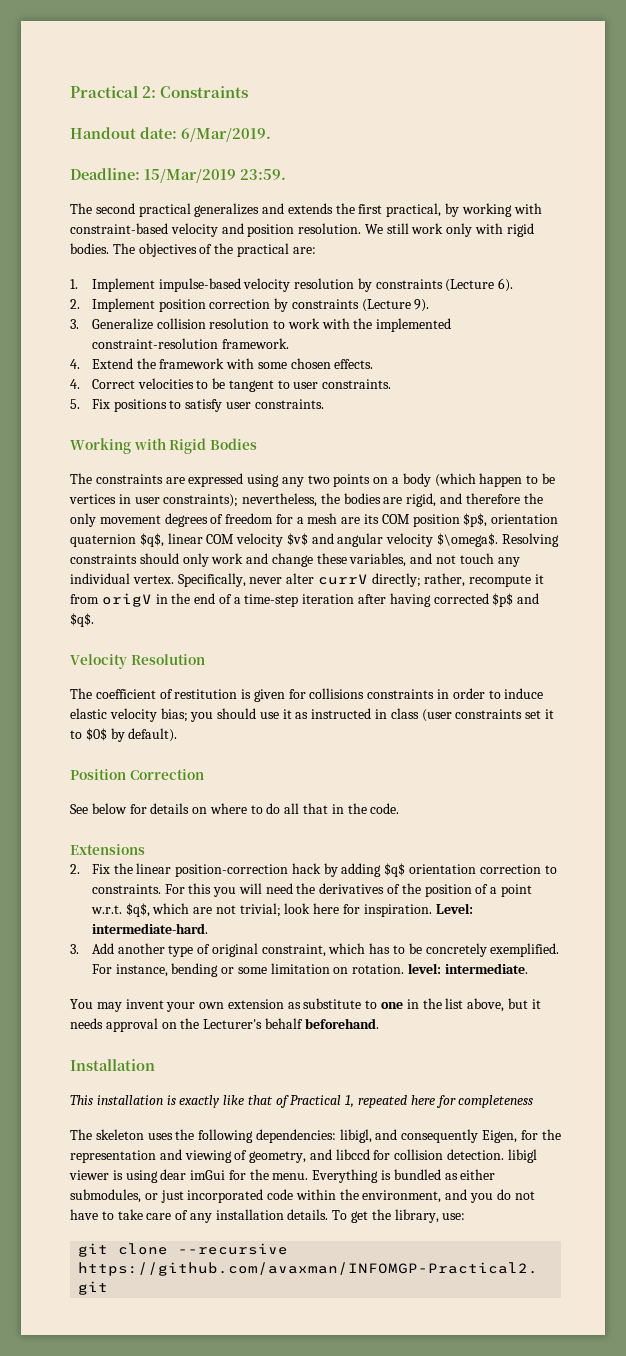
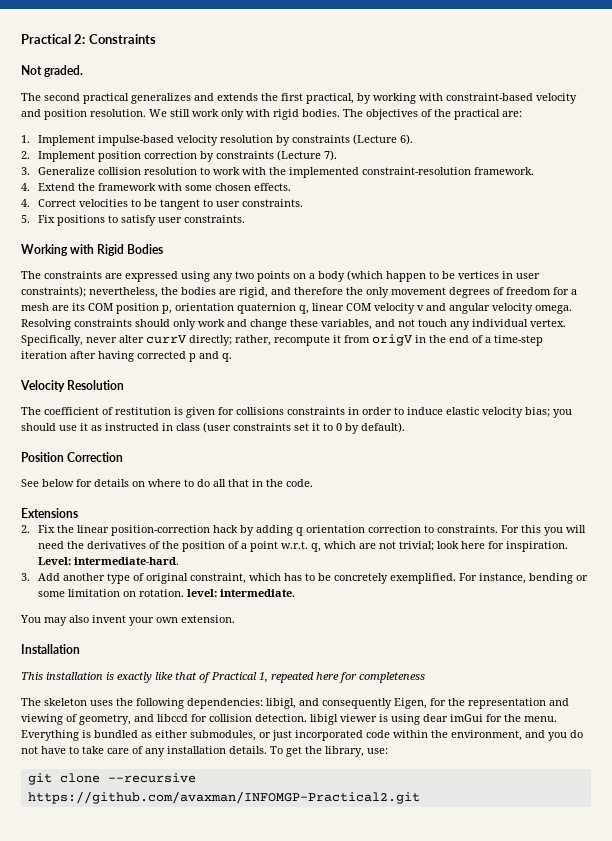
[70,127,271,142] [70,168,286,183] Handout date: 6/Mar/2019. // Deadline: 15/Mar/2019 23:59. -> [21,65,84,77] Not graded.
[414,299,430,312] 9). -> [324,150,338,161] 7).
[463,513,488,527] $p$, -> [162,305,172,314] p,
[139,533,164,547] $q$, -> [299,305,309,314] q,
[286,533,308,546] $v$ -> [417,305,424,311] v
[437,533,499,547] $\omega$. -> [535,305,572,314] omega.
[492,593,540,607] [70,613,94,627] $p$ and $q$. -> [189,351,232,362] p and q.
[85,728,107,741] $0$ -> [336,423,342,431] 0
[384,863,406,877] $q$ -> [296,527,304,536] q
[125,903,150,917] $q$, -> [311,543,322,552] q,
(122, 1007) none -> [69,615,89,623] also
[227,998,541,1012] [70,1018,379,1032] extension as substitute to one in the list above, but it needs approval on the Lecturer's behalf beforehand. -> [181,615,235,623] extension.

